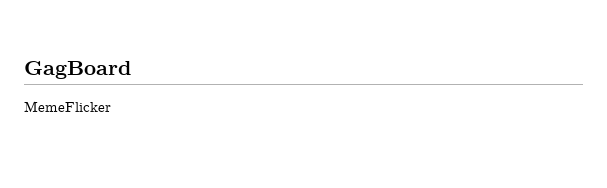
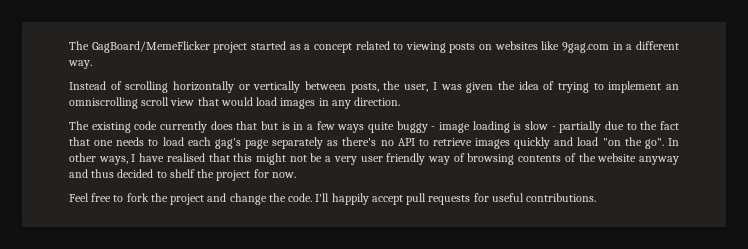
[24,61,131,79] [24,101,111,112] GagBoard // MemeFlicker -> [69,41,679,53] [68,60,92,69] [69,81,679,93] [69,97,401,109] [69,121,679,133] [69,137,679,149] [69,153,679,165] [69,169,296,181] [69,193,597,205] The GagBoard/MemeFlicker project started as a concept related to viewing posts on websites like 9gag.com in a different way. // Instead of scrolling horizontally or vertically between posts, the user, I was given the idea of trying to implement an omniscrolling scroll view that would load images in any direction. // The existing code currently does that but is in a few ways quite buggy - image loading is slow - partially due to the fact that one needs to load each gag's page separately as there's no API to retrieve images quickly and load "on the go". In other ways, I have realised that this might not be a very user friendly way of browsing contents of the website anyway and thus decided to shelf the project for now. // Feel free to fork the project and change the code. I'll happily accept pull requests for useful contributions.

